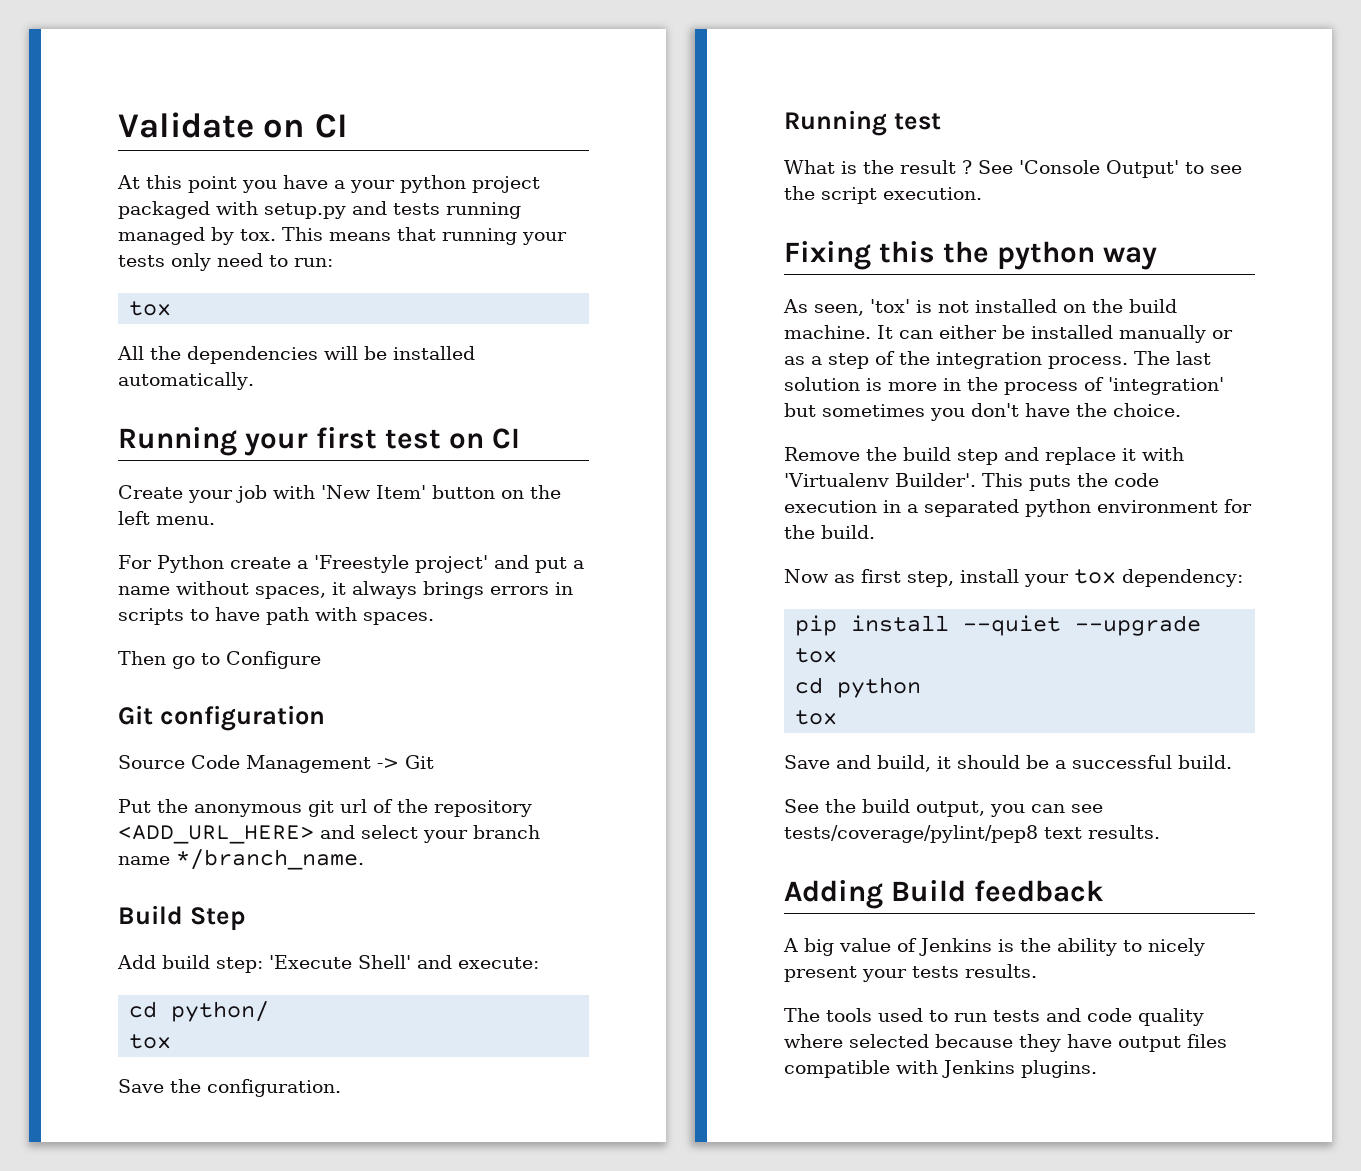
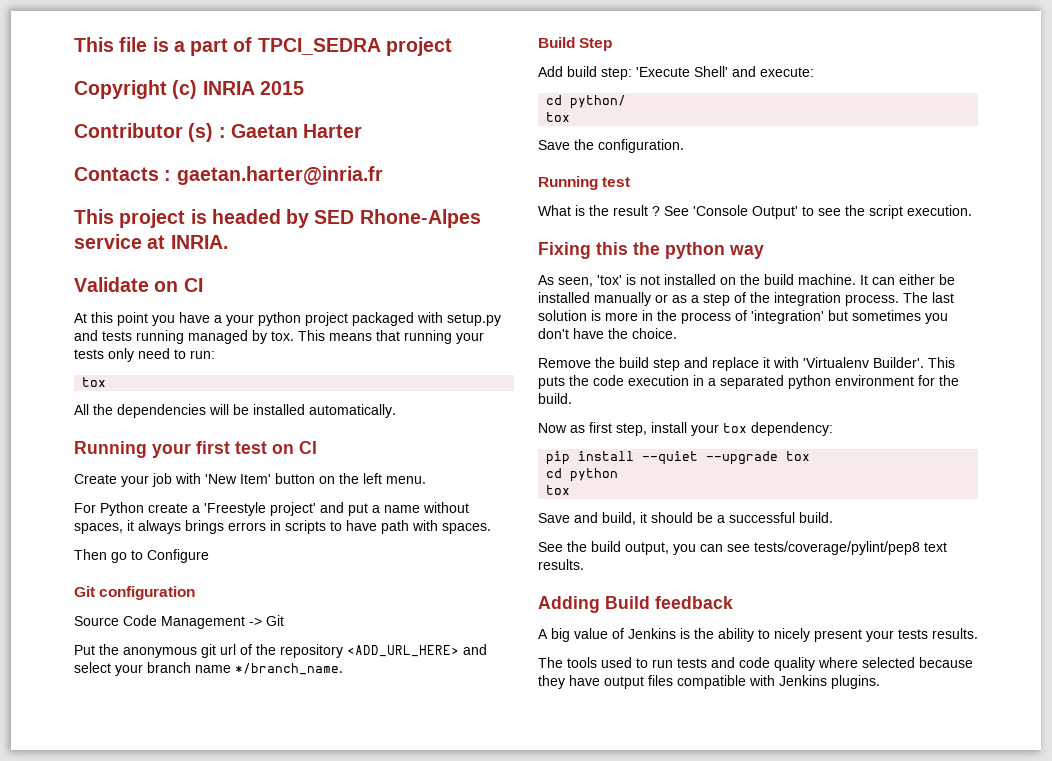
(118, 125) none -> [74,37,452,56] [74,80,304,99] [74,123,363,142] [74,166,383,185] [74,209,481,228] [74,234,228,249] This file is a part of TPCI_SEDRA project // Copyright (c) INRIA 2015 // Contributor (s) : Gaetan Harter // Contacts : gaetan.harter@inria.fr // This project is headed by SED Rhone-Alpes service at INRIA. //

